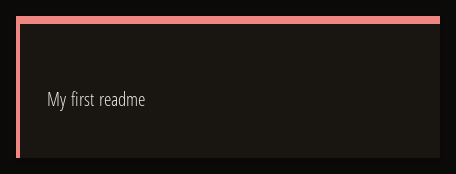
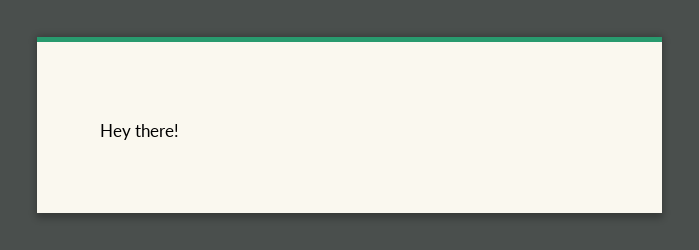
[47,91,145,111] My first readme -> [100,124,180,140] Hey there!

